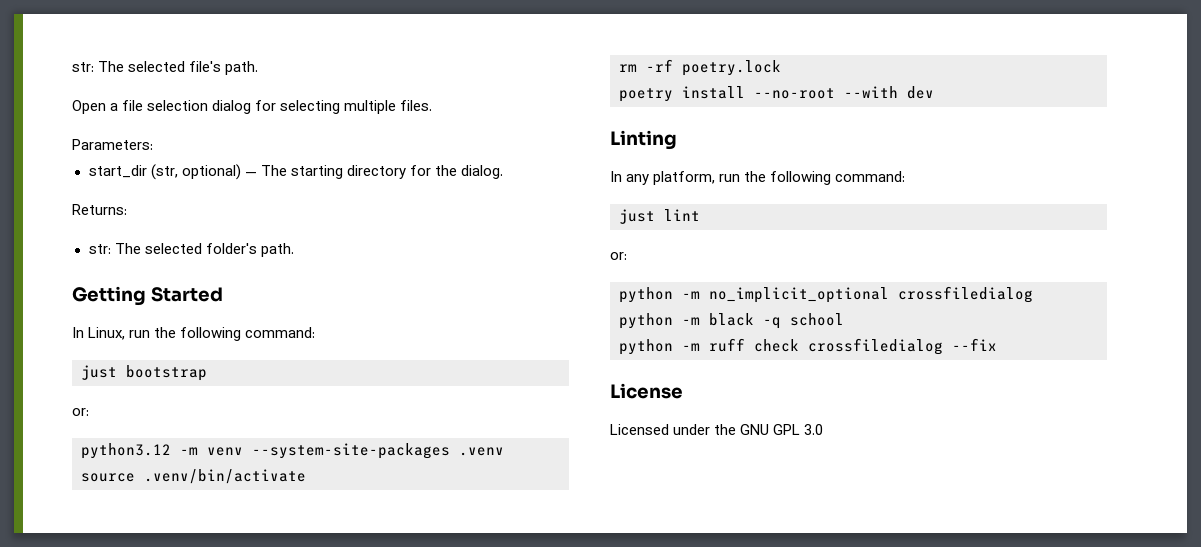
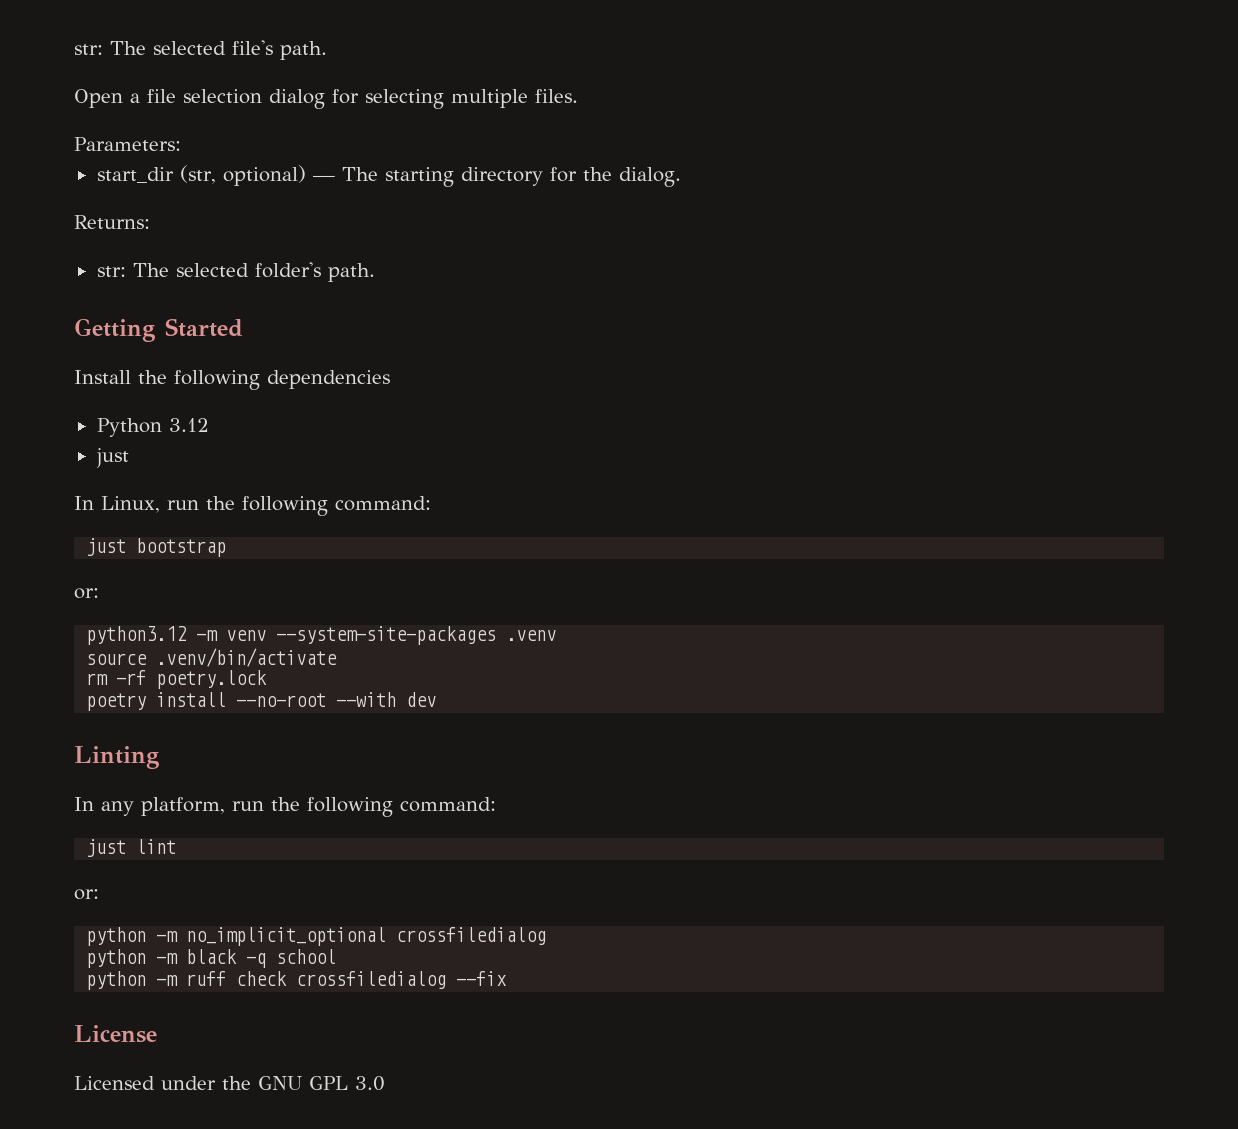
(223, 294) none -> [74,370,390,390] [96,418,209,437] [95,448,129,468] // Install the following dependencies // Python 3.12 // just

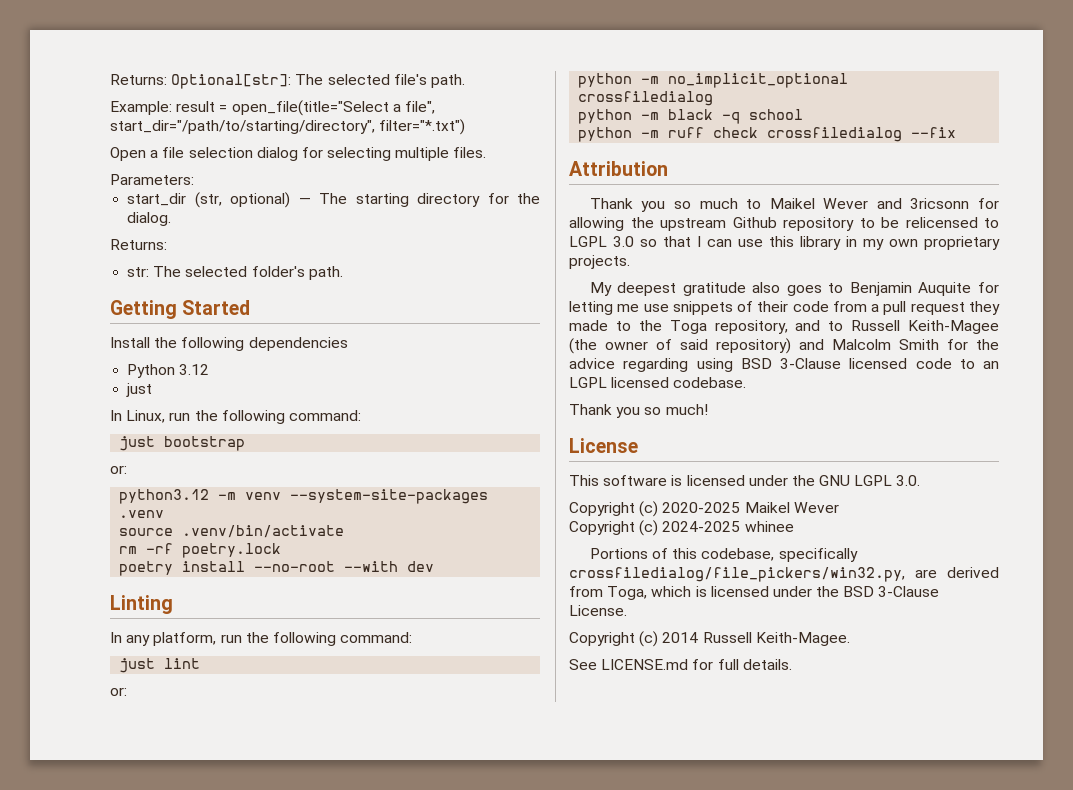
[74,44,103,55] str: -> [110,74,292,89] Returns: Optional[str]:
(327, 50) none -> [110,100,435,116] [110,119,466,135] // Example: result = open_file(title="Select a file", start_dir="/path/to/starting/directory", filter="*.txt")
[74,1025,157,1043] [74,1076,385,1091] License // Licensed under the GNU GPL 3.0 -> [569,161,668,176] [589,198,999,212] [569,217,999,231] [569,236,1000,250] [569,255,630,269] [589,282,999,296] [569,301,1000,315] [569,320,999,334] [569,338,999,354] [569,358,999,372] [569,377,747,388] [569,404,708,418] [569,438,638,453] [569,475,921,486] [569,501,839,517] [569,520,794,536] [589,548,858,562] [569,567,999,582] [569,586,940,600] [569,605,627,616] [569,631,850,647] [569,659,792,670] Attribution // Thank you so much to Maikel Wever and 3ricsonn for allowing the upstream Github repository to be relicensed to LGPL 3.0 so that I can use this library in my own proprietary projects. // My deepest gratitude also goes to Benjamin Auquite for letting me use snippets of their code from a pull request they made to the Toga repository, and to Russell Keith-Magee (the owner of said repository) and Malcolm Smith for the advice regarding using BSD 3-Clause licensed code to an LGPL licensed codebase. // Thank you so much! // License // This software is licensed under the GNU LGPL 3.0. // Copyright (c) 2020-2025 Maikel Wever // Copyright (c) 2024-2025 whinee // Portions of this codebase, specifically crossfiledialog/file_pickers/win32.py, are derived from Toga, which is licensed under the BSD 3-Clause License. // Copyright (c) 2014 Russell Keith-Magee. // See LICENSE.md for full details.

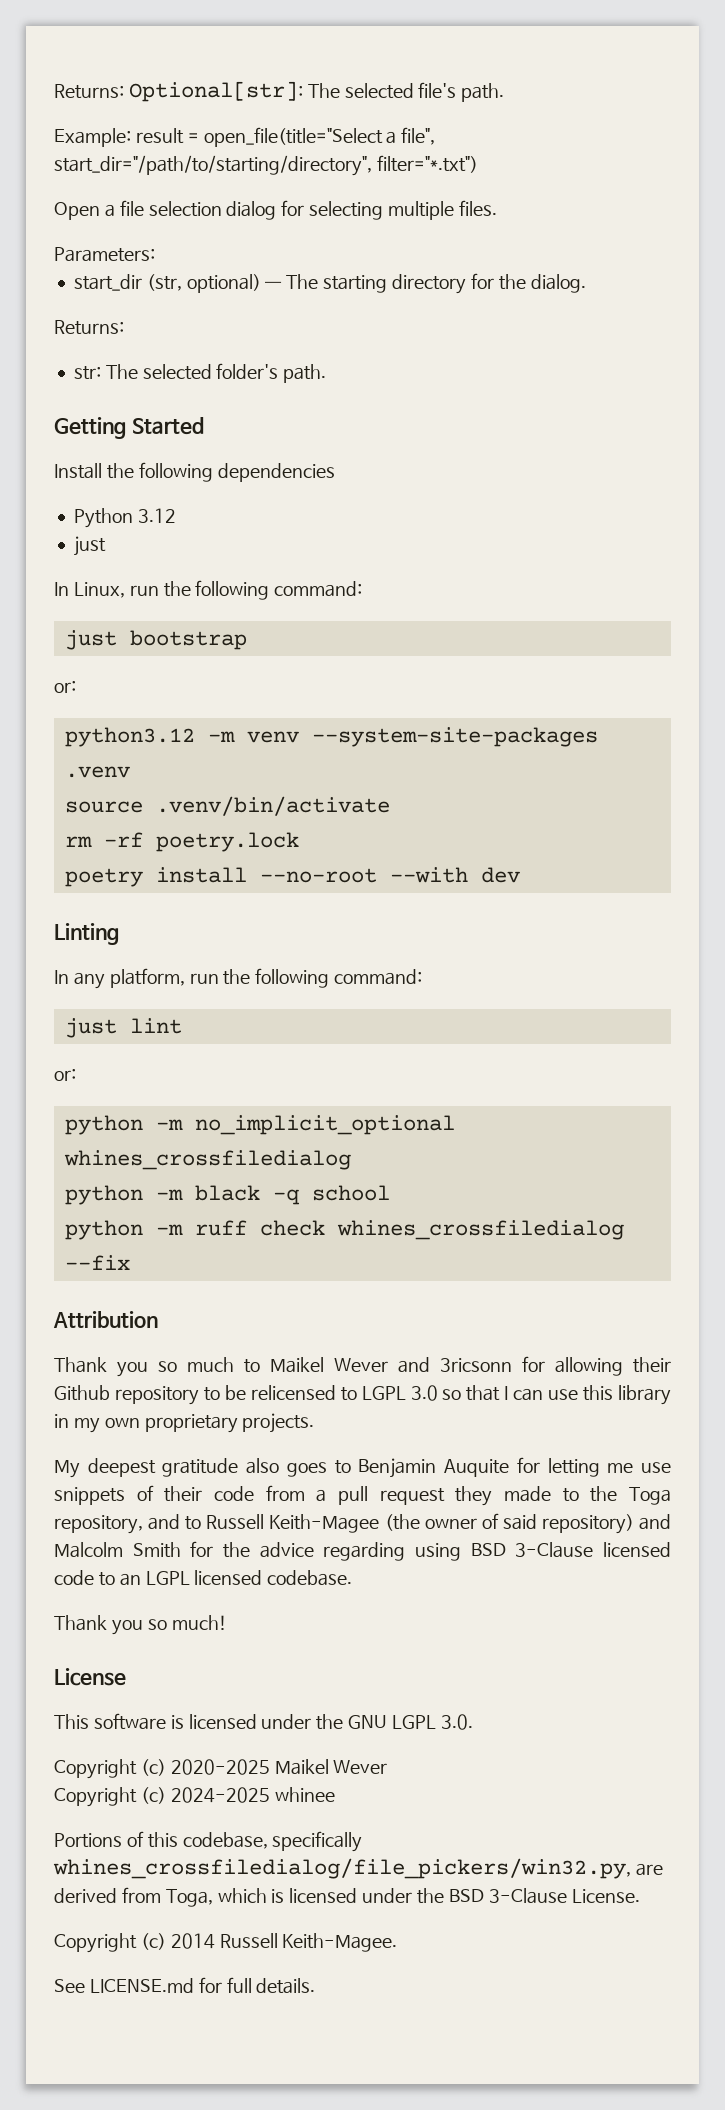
[578,91,714,106] crossfiledialog -> [63,1150,351,1170] whines_crossfiledialog
[767,127,903,142] crossfiledialog -> [336,1220,624,1240] whines_crossfiledialog
[630,217,726,231] the upstream -> [632,1357,671,1373] their
[569,567,905,582] crossfiledialog/file_pickers/win32.py, -> [53,1858,631,1879] whines_crossfiledialog/file_pickers/win32.py,

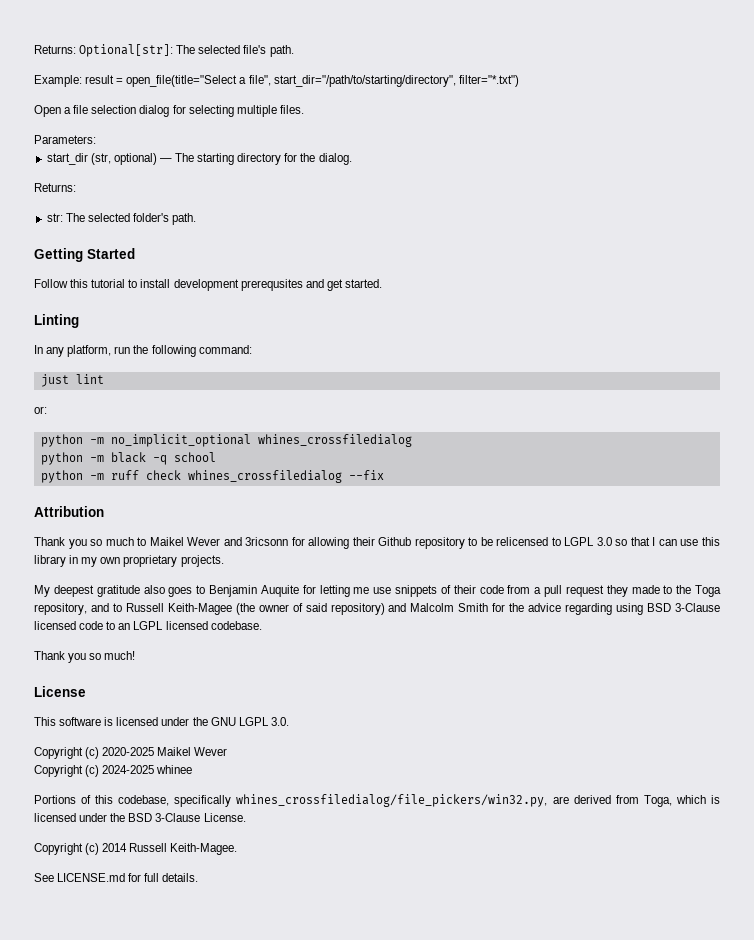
[54,462,335,482] [73,508,176,528] [73,536,106,556] [54,580,363,600] [64,630,247,650] [54,680,76,693] [64,727,598,747] [64,766,130,778] [64,796,390,816] [64,832,299,852] [64,867,520,887] Install the following dependencies // Python 3.12 // just // In Linux, run the following command: // just bootstrap // or: // python3.12 -m venv --system-site-packages .venv // source .venv/bin/activate // rm -rf poetry.lock // poetry install --no-root --with dev -> [34,279,382,291] Follow this tutorial to install development prerequsites and get started.

